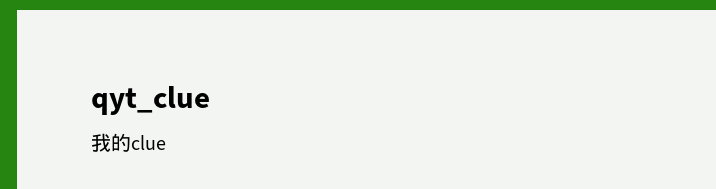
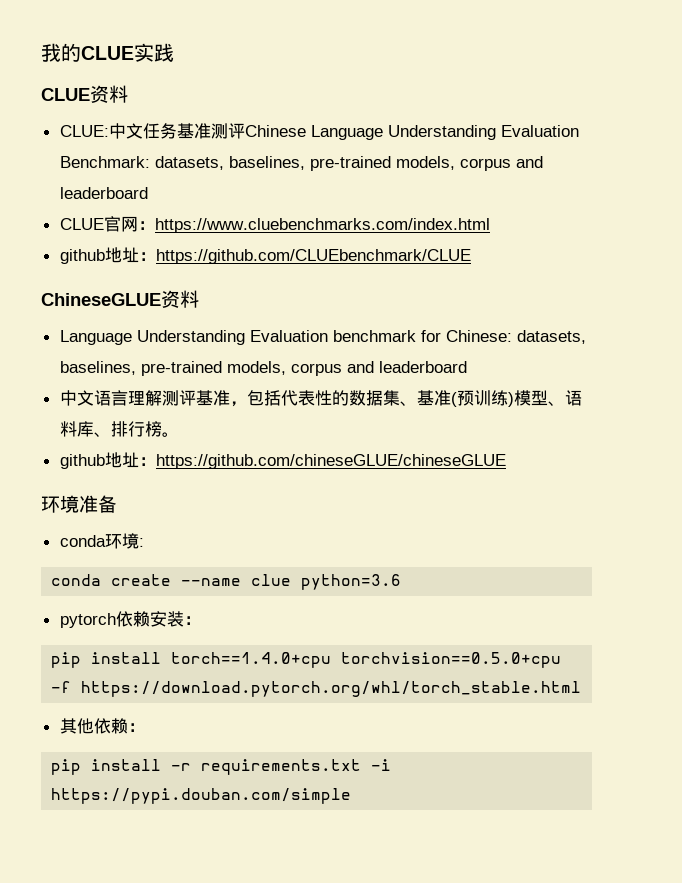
[91,86,210,115] [91,133,166,152] qyt_clue // 我的clue -> [41,43,174,62] [41,85,128,103] [59,123,579,140] [59,156,543,171] [59,187,148,199] [59,216,490,233] [59,247,471,264] [41,290,199,308] [59,330,586,345] [59,361,467,376] [59,390,582,407] [59,421,179,437] [59,452,506,469] [41,495,117,513] [59,533,144,549] [51,574,402,590] [59,611,201,628] [51,652,562,668] [51,681,582,697] [59,718,145,734] [51,759,392,775] [51,788,352,804] 我的CLUE实践 // CLUE资料 // CLUE:中文任务基准测评Chinese Language Understanding Evaluation Benchmark: datasets, baselines, pre-trained models, corpus and leaderboard // CLUE官网：https://www.cluebenchmarks.com/index.html // github地址：https://github.com/CLUEbenchmark/CLUE // ChineseGLUE资料 // Language Understanding Evaluation benchmark for Chinese: datasets, baselines, pre-trained models, corpus and leaderboard // 中文语言理解测评基准，包括代表性的数据集、基准(预训练)模型、语料库、排行榜。 // github地址：https://github.com/chineseGLUE/chineseGLUE // 环境准备 // conda环境: // conda create --name clue python=3.6 // pytorch依赖安装： // pip install torch==1.4.0+cpu torchvision==0.5.0+cpu -f https://download.pytorch.org/whl/torch_stable.html // 其他依赖： // pip install -r requirements.txt -i https://pypi.douban.com/simple

